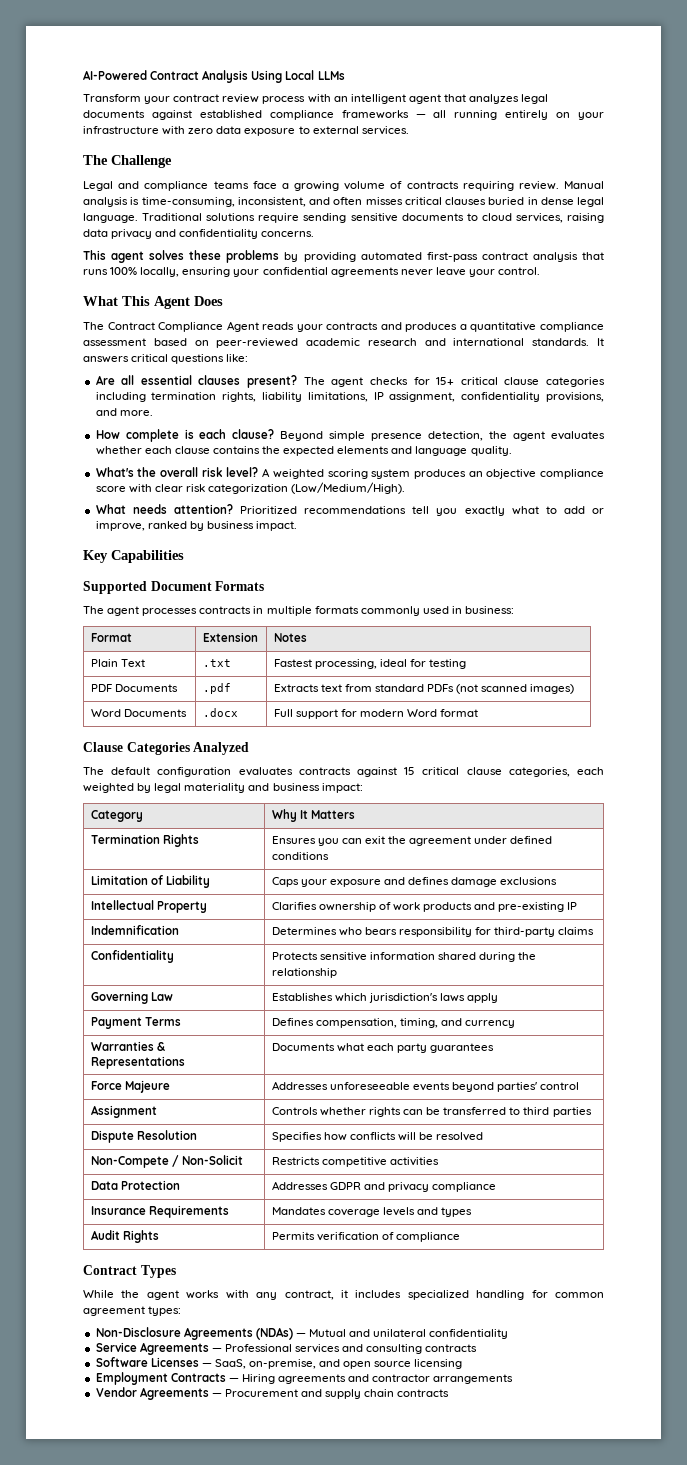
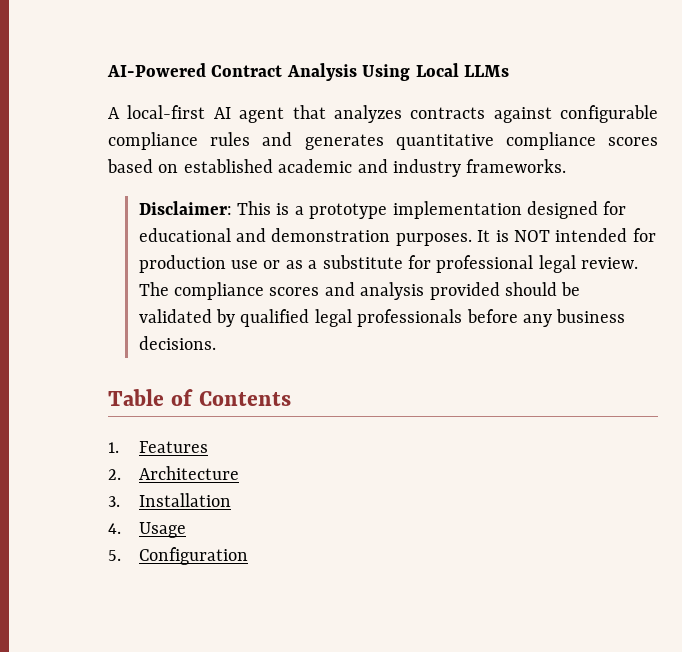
[83,94,549,104] [83,110,604,120] [83,126,409,136] [83,155,172,168] [83,181,604,191] [83,197,604,207] [83,213,605,223] [83,229,315,239] [83,250,604,263] [83,267,541,277] [83,296,223,309] [83,321,467,332] Transform your contract review process with an intelligent agent that analyzes legal documents against established compliance frameworks — all running entirely on your infrastructure with zero data exposure to external services. // The Challenge // Legal and compliance teams face a growing volume of contracts requiring review. Manual analysis is time-consuming, inconsistent, and often misses critical clauses buried in dense legal language. Traditional solutions require sending sensitive documents to cloud services, raising data privacy and confidentiality concerns. // This agent solves these problems by providing automated first-pass contract analysis that runs 100% locally, ensuring your confidential agreements never leave your control. // What This Agent Does // The Contract Compliance Agent reads your contracts and produces a -> [108,105,658,123] [108,132,384,150] A local-first AI agent that analyzes contracts against configurable compliance rules and generates
[83,338,146,346] assessment -> [608,137,658,146] scores
[216,338,604,348] [83,354,249,364] [95,375,606,388] [95,392,604,402] [95,408,153,416] [95,429,605,442] [95,446,512,456] [95,467,604,479] [95,482,406,494] [95,504,604,516] [95,521,298,531] [83,550,184,563] [83,581,265,594] [83,606,515,616] [90,633,132,642] [202,632,258,642] [273,633,307,642] [90,659,145,667] [202,659,231,667] [273,659,467,669] [90,684,178,692] [202,683,231,694] [273,684,575,694] [90,709,187,717] [202,708,238,717] [273,709,479,719] [83,742,250,755] [83,767,604,777] [83,783,363,793] [90,810,143,822] [271,809,355,822] [90,834,199,847] [271,836,553,846] [271,852,329,860] [90,875,210,888] [271,877,558,887] [90,900,207,913] [271,902,578,912] [90,925,179,935] [271,927,595,937] [90,950,174,963] [271,952,537,962] [271,968,337,978] [90,991,173,1004] [271,993,499,1003] [90,1017,181,1029] [271,1018,516,1028] [90,1041,165,1051] [90,1056,185,1069] [271,1043,495,1053] [90,1080,170,1093] [271,1081,580,1092] [90,1105,157,1118] [271,1107,592,1117] [90,1130,197,1143] [271,1132,484,1142] [90,1155,243,1168] [271,1157,439,1167] [90,1180,180,1190] [271,1181,497,1192] [90,1205,229,1218] [271,1207,473,1217] [90,1230,159,1243] [271,1232,461,1242] [83,1265,176,1278] [83,1290,604,1300] [83,1306,182,1316] [95,1327,509,1340] [95,1342,478,1355] [95,1357,463,1369] [95,1372,514,1385] [95,1387,450,1400] peer-reviewed academic research and international standards. It answers critical questions like: // Are all essential clauses present? The agent checks for 15+ critical clause categories including termination rights, liability limitations, IP assignment, confidentiality provisions, and more. // How complete is each clause? Beyond simple presence detection, the agent evaluates whether each clause contains the expected elements and language quality. // What's the overall risk level? A weighted scoring system produces an objective compliance score with clear risk categorization (Low/Medium/High). // What needs attention? Prioritized recommendations tell you exactly what to add or improve, ranked by business impact. // Key Capabilities // Supported Document Formats // The agent processes contracts in multiple formats commonly used in business: // Format | Extension | Notes // Plain Text | .txt | Fastest processing, ideal for testing // PDF Documents | .pdf | Extracts text from standard PDFs (not scanned images) // Word Documents | .docx | Full support for modern Word format // Clause Categories Analyzed // The default configuration evaluates contracts against 15 critical clause categories, each weighted by legal materiality and business impact: // Category | Why It Matters // Termination Rights | Ensures you can exit the agreement under defined conditions // Limitation of Liability | Caps your exposure and defines damage exclusions // Intellectual Property | Clarifies ownership of work products and pre-existing IP // Indemnification | Determines who bears responsibility for third-party claims // Confidentiality | Protects sensitive information shared during the relationship // Governing Law | Establishes which jurisdiction's laws apply // Payment Terms | Defines compensation, timing, and currency // Warranties & Representations | Documents what each party guarantees // Force Majeure | Addresses unforeseeable events beyond parties' control // Assignment | Controls whether rights can be transferred to third parties // Dispute Resolution | Specifies how conflicts will be resolved // Non-Compete / Non-Solicit | Restricts competitive activities // Data Protection | Addresses GDPR and privacy compliance // Insurance Requirements | Mandates coverage levels and types // Audit Rights | Permits verification of compliance // Contract Types // While the agent works with any contract, it includes specialized handling for common agreement types: // Non-Disclosure Agreements (NDAs) — Mutual and unilateral confidentiality // Service Agreements — Professional services and consulting contracts // Software Licenses — SaaS, on-premise, and open source licensing // Employment Contracts — Hiring agreements and contractor arrangements // Vendor Agreements — Procurement and supply chain contracts -> [183,159,567,177] [138,201,627,219] [138,228,656,246] [138,255,639,273] [138,282,581,300] [138,309,626,327] [138,336,216,350] [108,389,291,406] [108,441,208,453] [108,466,239,480] [108,493,231,507] [108,522,186,538] [108,547,248,565] established academic and industry frameworks. // Disclaimer: This is a prototype implementation designed for educational and demonstration purposes. It is NOT intended for production use or as a substitute for professional legal review. The compliance scores and analysis provided should be validated by qualified legal professionals before any business decisions. // Table of Contents // 1. Features // 2. Architecture // 3. Installation // 4. Usage // 5. Configuration

